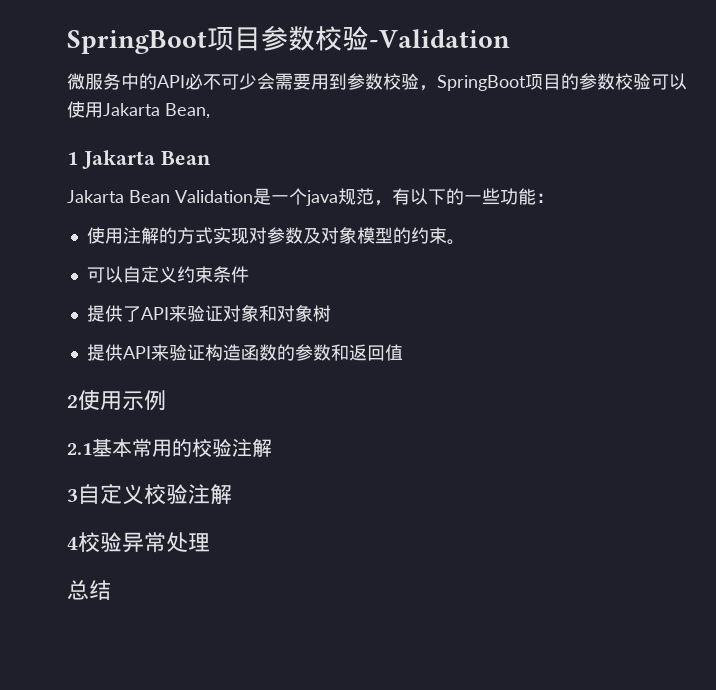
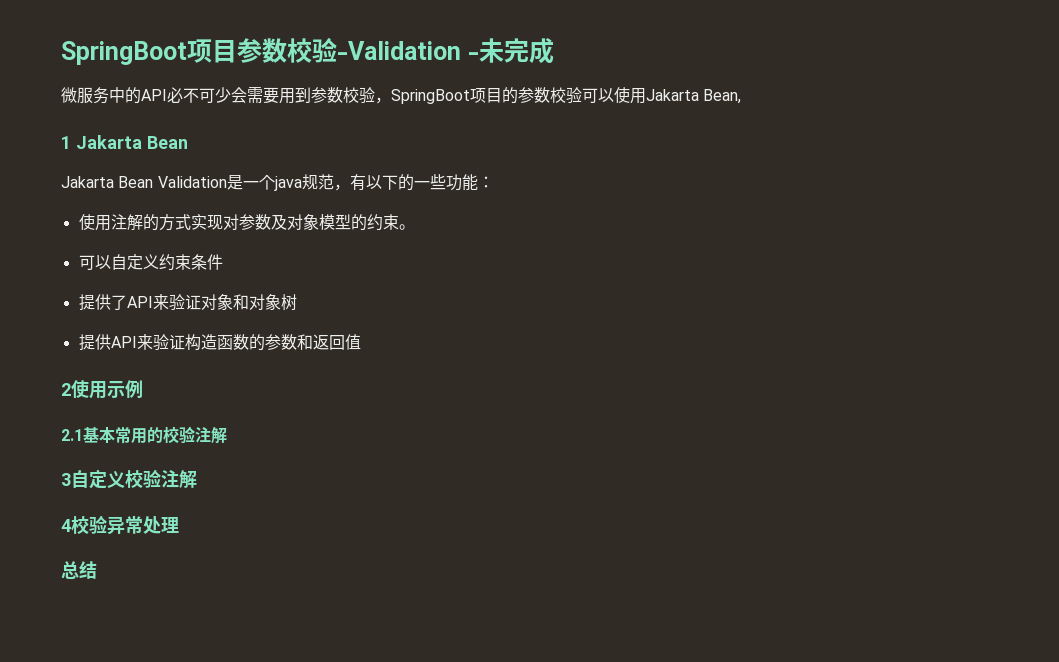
(510, 38) none -> [467,38,554,64] -未完成

